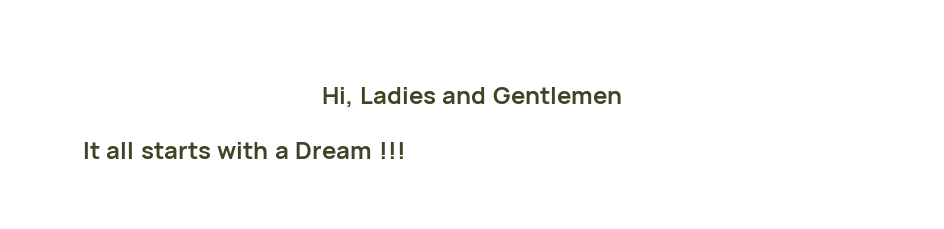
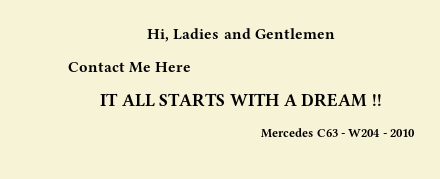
[83,142,406,159] It all starts with a Dream !!! -> [68,62,192,73] [99,93,383,107] [261,128,415,138] Contact Me Here // IT ALL STARTS WITH A DREAM !! // Mercedes C63 - W204 - 2010

